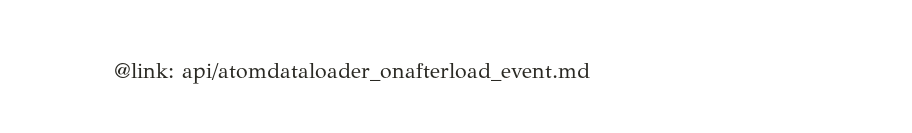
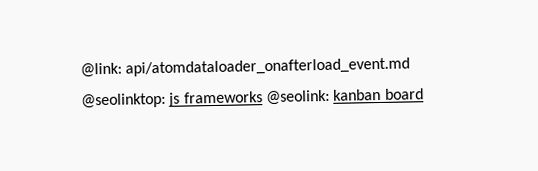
(590, 73) none -> [81,88,424,109] // @seolinktop: js frameworks @seolink: kanban board

